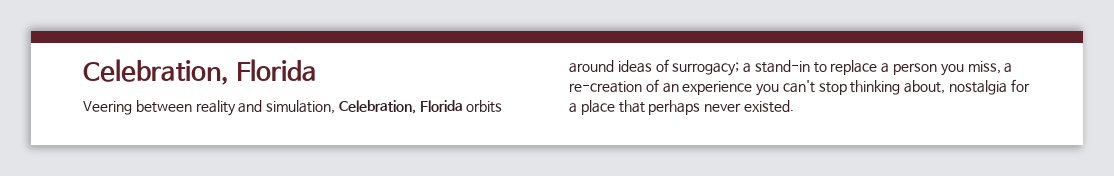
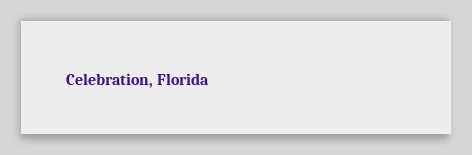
[83,59,317,85] [83,100,503,116] [569,59,1013,76] [569,79,1030,96] [569,100,794,115] Celebration, Florida // Veering between reality and simulation, Celebration, Florida orbits around ideas of surrogacy; a stand-in to replace a person you miss, a re-creation of an experience you can't stop thinking about, nostalgia for a place that perhaps never existed. -> [66,73,210,88] Celebration, Florida

